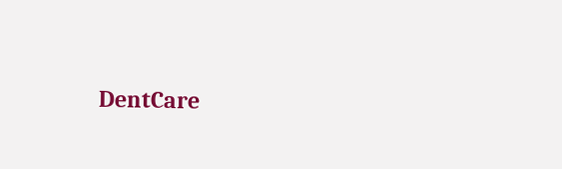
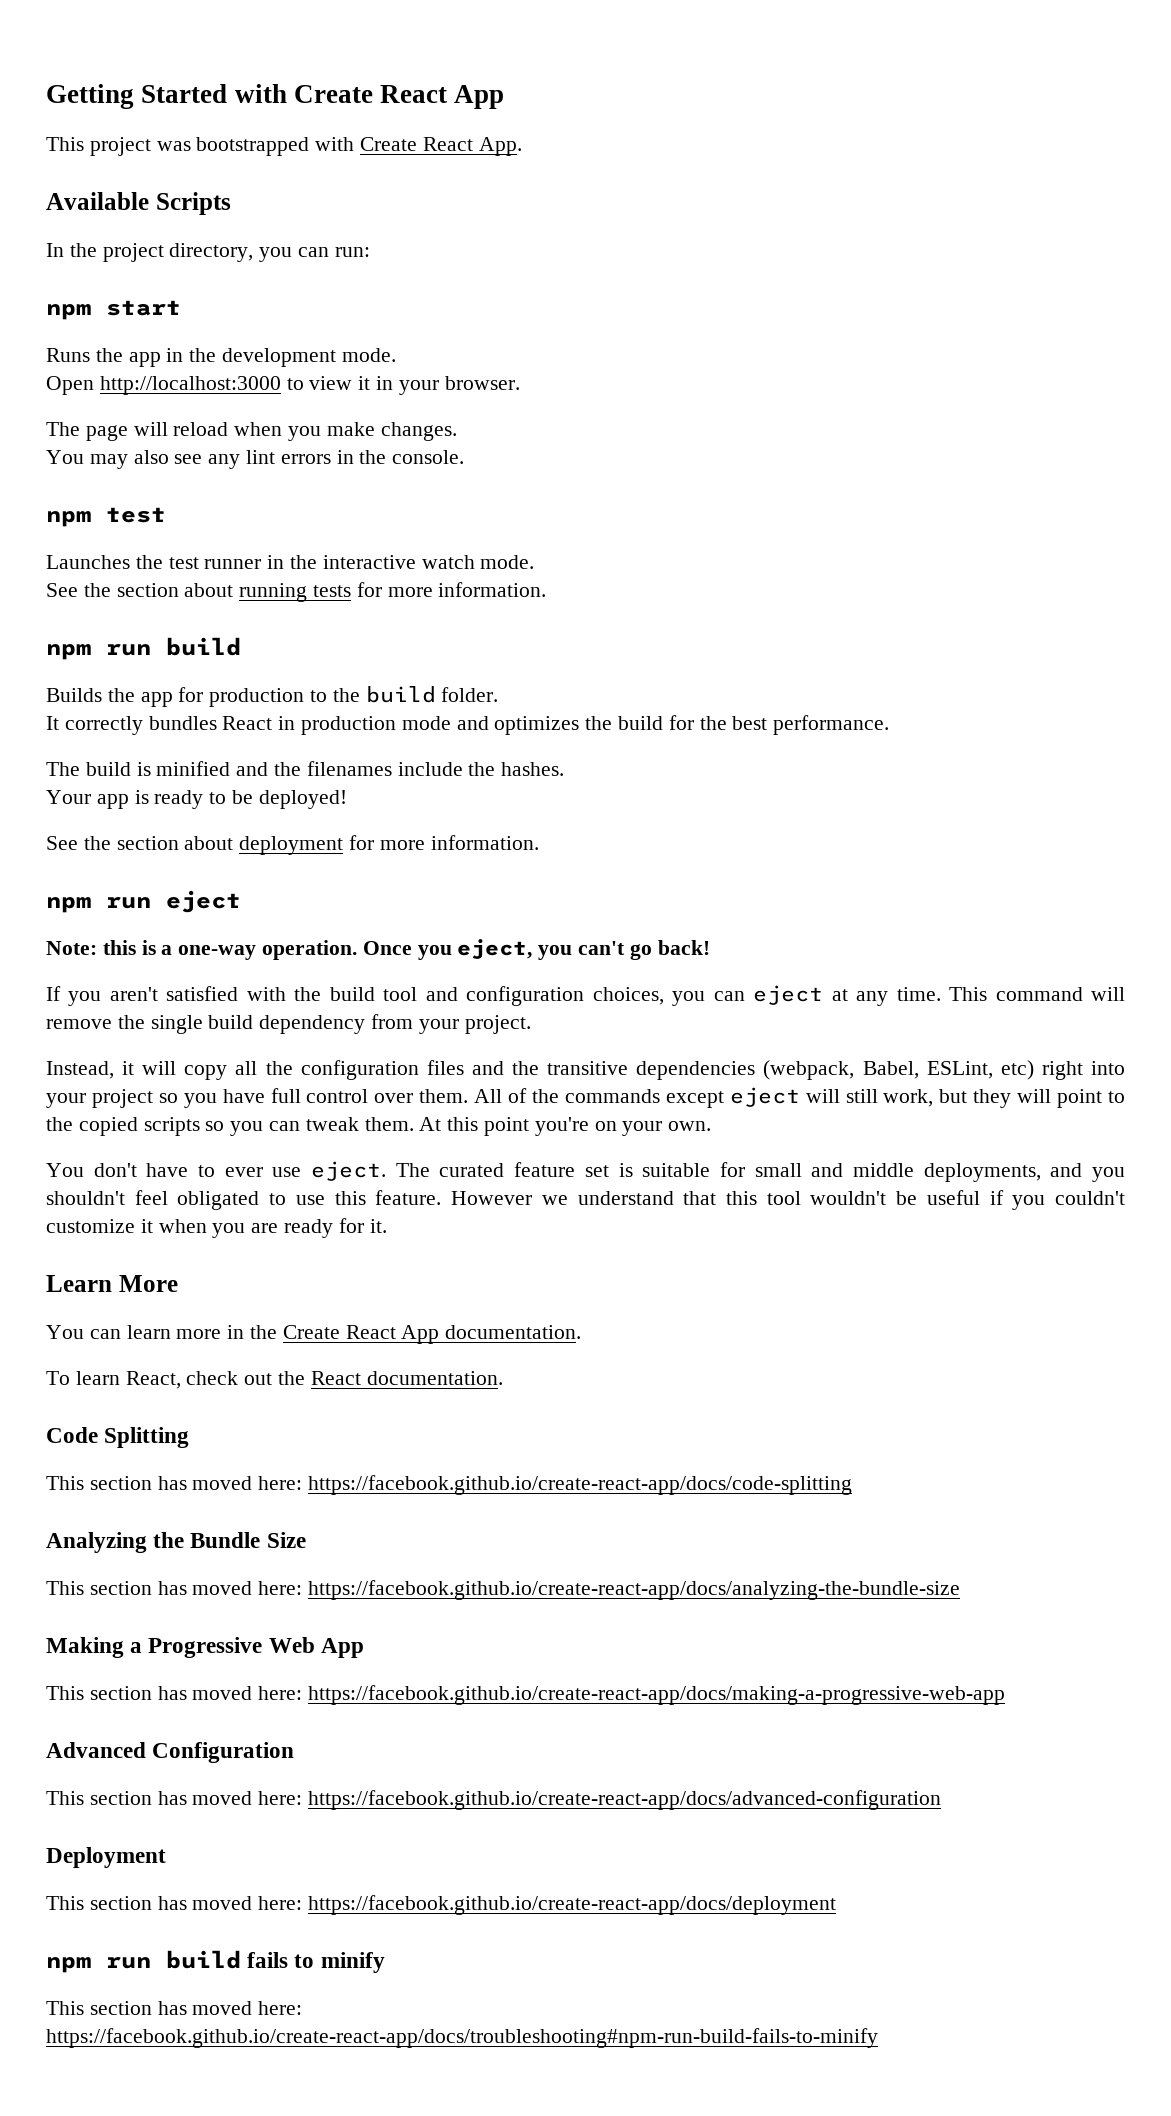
[98,90,200,109] DentCare -> [46,84,505,109] [46,137,522,156] [46,192,231,215] [46,243,370,262] [46,300,181,320] [46,348,396,367] [46,376,520,395] [46,422,457,441] [46,450,465,469] [46,507,166,527] [46,555,535,569] [46,582,547,602] [46,637,241,660] [46,686,499,707] [46,715,890,735] [46,761,565,776] [46,790,347,809] [46,835,539,855] [46,890,241,913] [46,939,710,960] [46,985,1126,1006] [46,1014,531,1034] [46,1060,1125,1080] [46,1087,1125,1108] [46,1117,712,1136] [46,1161,1126,1182] [46,1190,1125,1210] [46,1218,387,1238] [46,1275,178,1292] [46,1325,582,1344] [46,1371,503,1389] [46,1427,190,1448] [46,1475,853,1495] [46,1532,306,1553] [46,1580,961,1600] [46,1637,364,1658] [46,1685,1006,1705] [46,1742,295,1763] [46,1790,942,1810] [46,1847,166,1868] [46,1895,837,1915] [46,1950,385,1973] [46,2001,303,2015] [46,2028,878,2048] Getting Started with Create React App // This project was bootstrapped with Create React App. // Available Scripts // In the project directory, you can run: // npm start // Runs the app in the development mode. // Open http://localhost:3000 to view it in your browser. // The page will reload when you make changes. // You may also see any lint errors in the console. // npm test // Launches the test runner in the interactive watch mode. // See the section about running tests for more information. // npm run build // Builds the app for production to the build folder. // It correctly bundles React in production mode and optimizes the build for the best performance. // The build is minified and the filenames include the hashes. // Your app is ready to be deployed! // See the section about deployment for more information. // npm run eject // Note: this is a one-way operation. Once you eject, you can't go back! // If you aren't satisfied with the build tool and configuration choices, you can eject at any time. This command will remove the single build dependency from your project. // Instead, it will copy all the configuration files and the transitive dependencies (webpack, Babel, ESLint, etc) right into your project so you have full control over them. All of the commands except eject will still work, but they will point to the copied scripts so you can tweak them. At this point you're on your own. // You don't have to ever use eject. The curated feature set is suitable for small and middle deployments, and you shouldn't feel obligated to use this feature. However we understand that this tool wouldn't be useful if you couldn't customize it when you are ready for it. // Learn More // You can learn more in the Create React App documentation. // To learn React, check out the React documentation. // Code Splitting // This section has moved here: https://facebook.github.io/create-react-app/docs/code-splitting // Analyzing the Bundle Size // This section has moved here: https://facebook.github.io/create-react-app/docs/analyzing-the-bundle-size // Making a Progressive Web App // This section has moved here: https://facebook.github.io/create-react-app/docs/making-a-progressive-web-app // Advanced Configuration // This section has moved here: https://facebook.github.io/create-react-app/docs/advanced-configuration // Deployment // This section has moved here: https://facebook.github.io/create-react-app/docs/deployment // npm run build fails to minify // This section has moved here: https://facebook.github.io/create-react-app/docs/troubleshooting#npm-run-build-fails-to-minify

